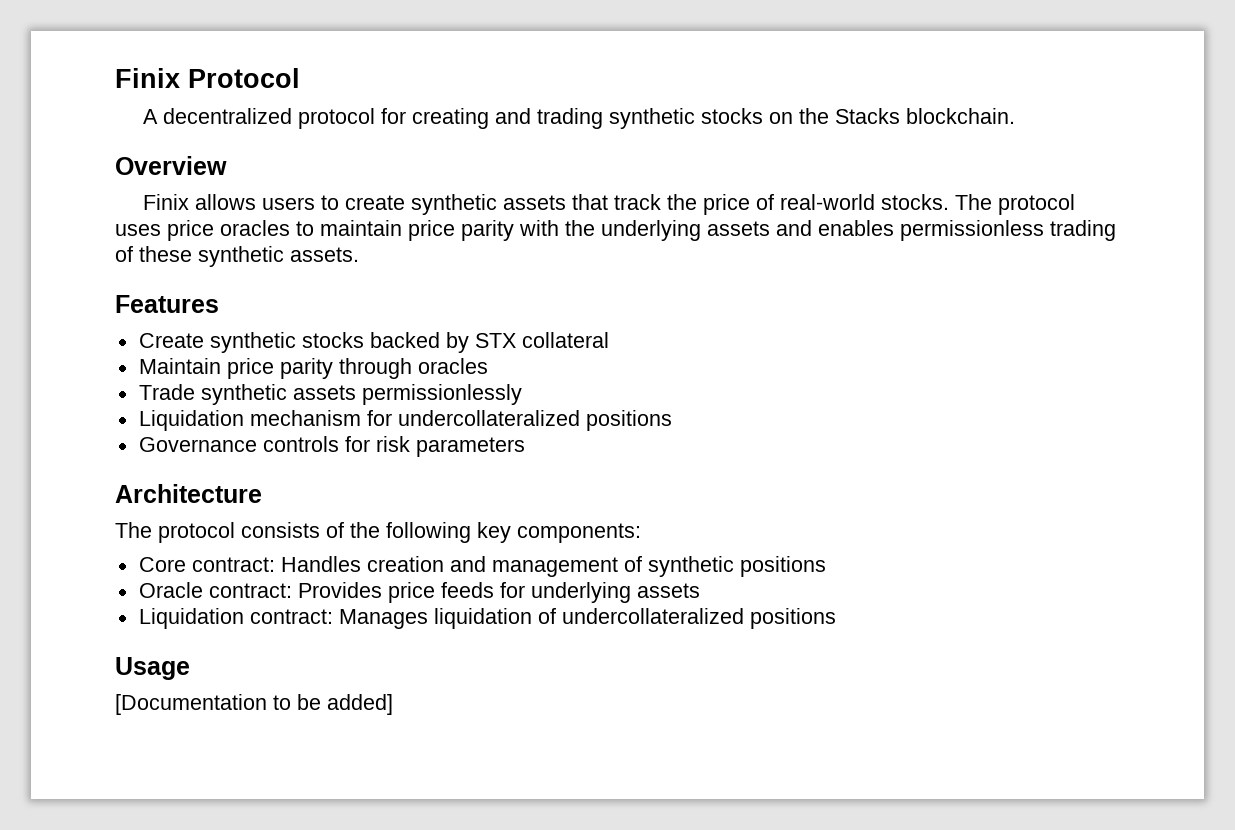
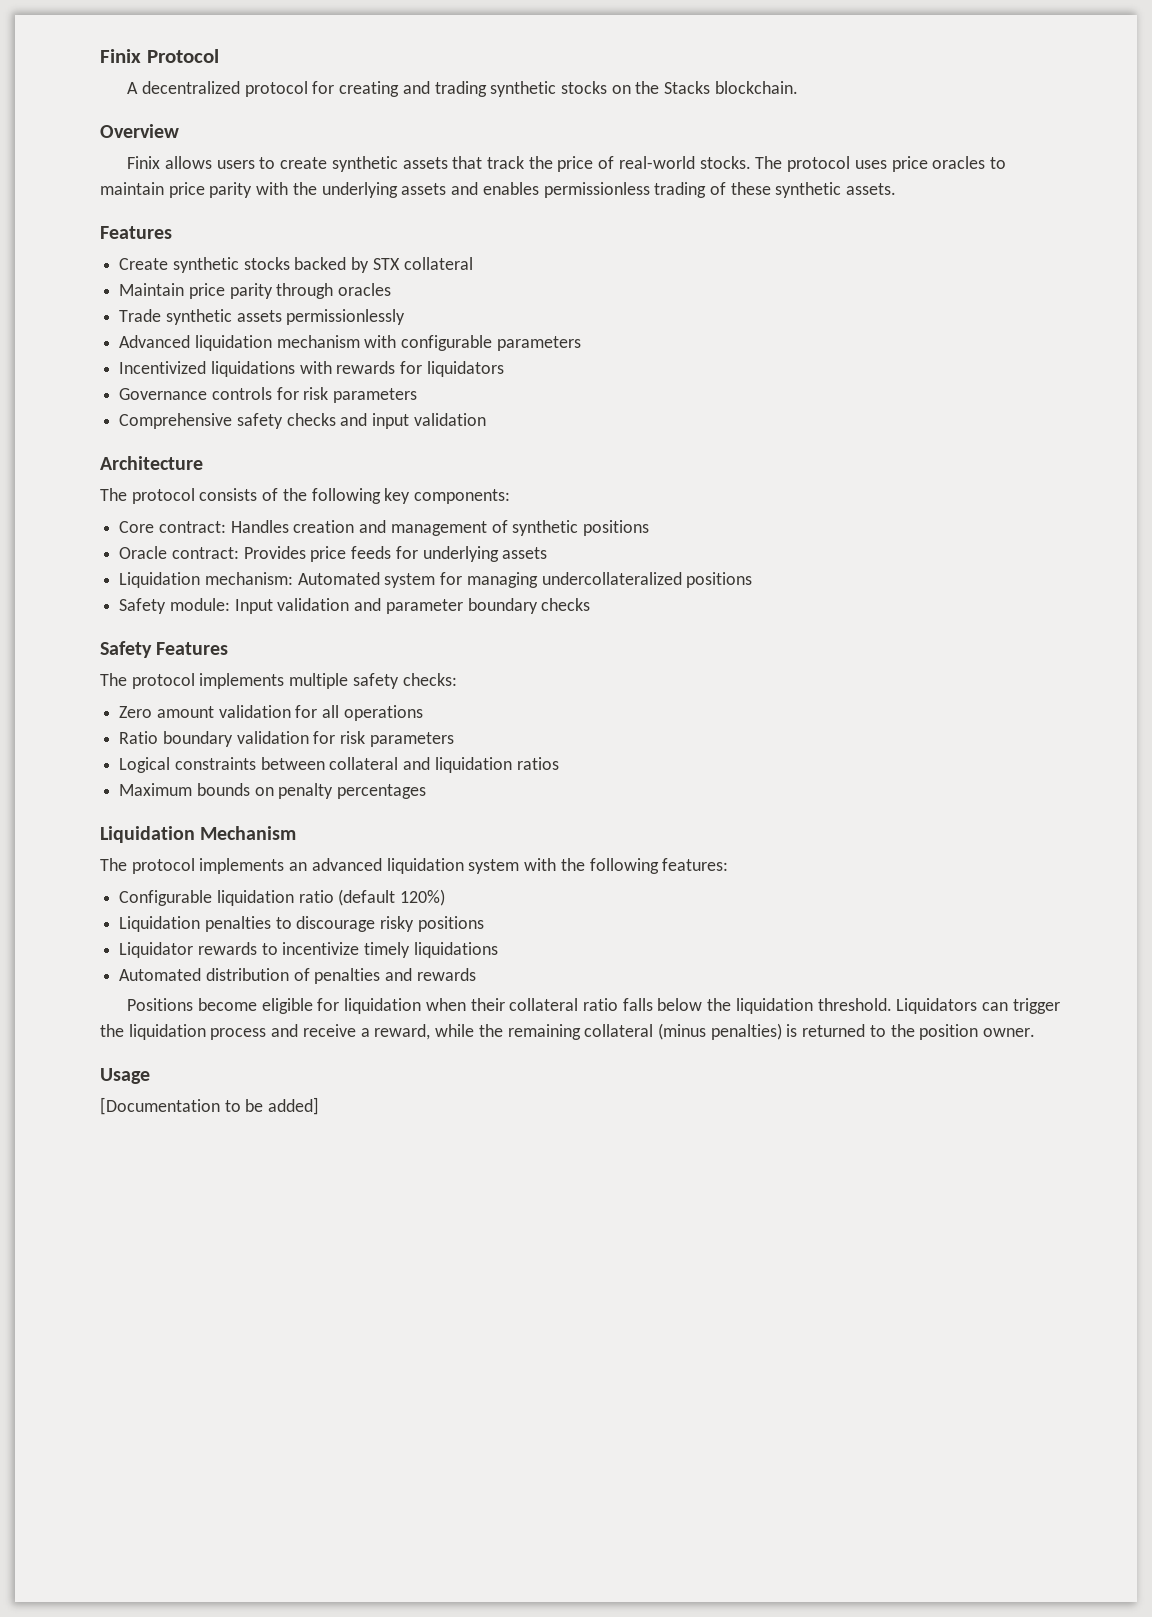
[138,410,672,431] Liquidation mechanism for undercollateralized positions -> [119,335,581,351] [119,361,504,377] Advanced liquidation mechanism with configurable parameters // Incentivized liquidations with rewards for liquidators
(525, 447) none -> [119,413,486,429] // Comprehensive safety checks and input validation
[249,608,836,629] contract: Manages liquidation of undercollateralized positions -> [204,572,753,588] [119,598,591,614] [100,641,229,658] [100,673,457,689] [119,705,423,721] [119,731,454,747] [119,757,559,773] [119,783,427,799] [100,826,297,843] [100,858,729,874] [119,889,446,906] [119,916,484,932] [119,942,498,958] [119,968,476,984] [127,998,1060,1014] [100,1023,1036,1040] mechanism: Automated system for managing undercollateralized positions // Safety module: Input validation and parameter boundary checks // Safety Features // The protocol implements multiple safety checks: // Zero amount validation for all operations // Ratio boundary validation for risk parameters // Logical constraints between collateral and liquidation ratios // Maximum bounds on penalty percentages // Liquidation Mechanism // The protocol implements an advanced liquidation system with the following features: // Configurable liquidation ratio (default 120%) // Liquidation penalties to discourage risky positions // Liquidator rewards to incentivize timely liquidations // Automated distribution of penalties and rewards // Positions become eligible for liquidation when their collateral ratio falls below the liquidation threshold. Liquidators can trigger the liquidation process and receive a reward, while the remaining collateral (minus penalties) is returned to the position owner.

